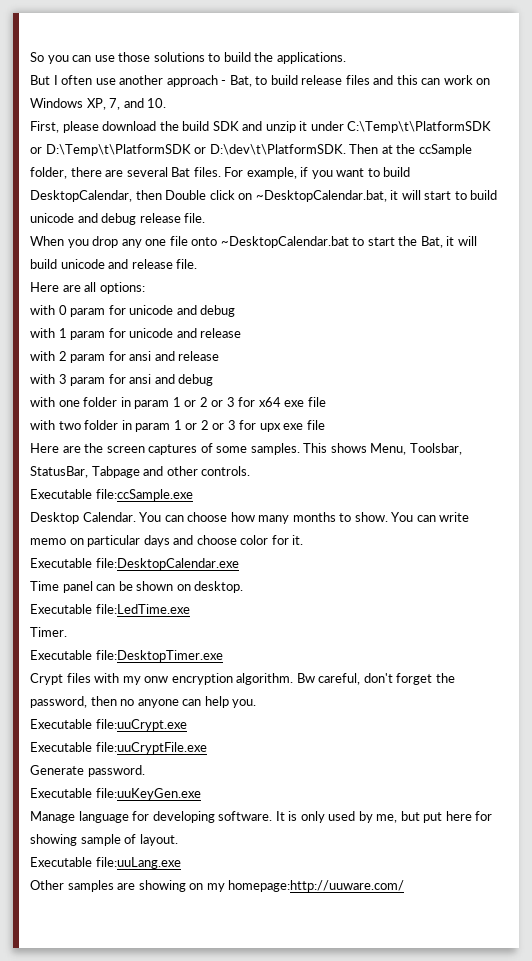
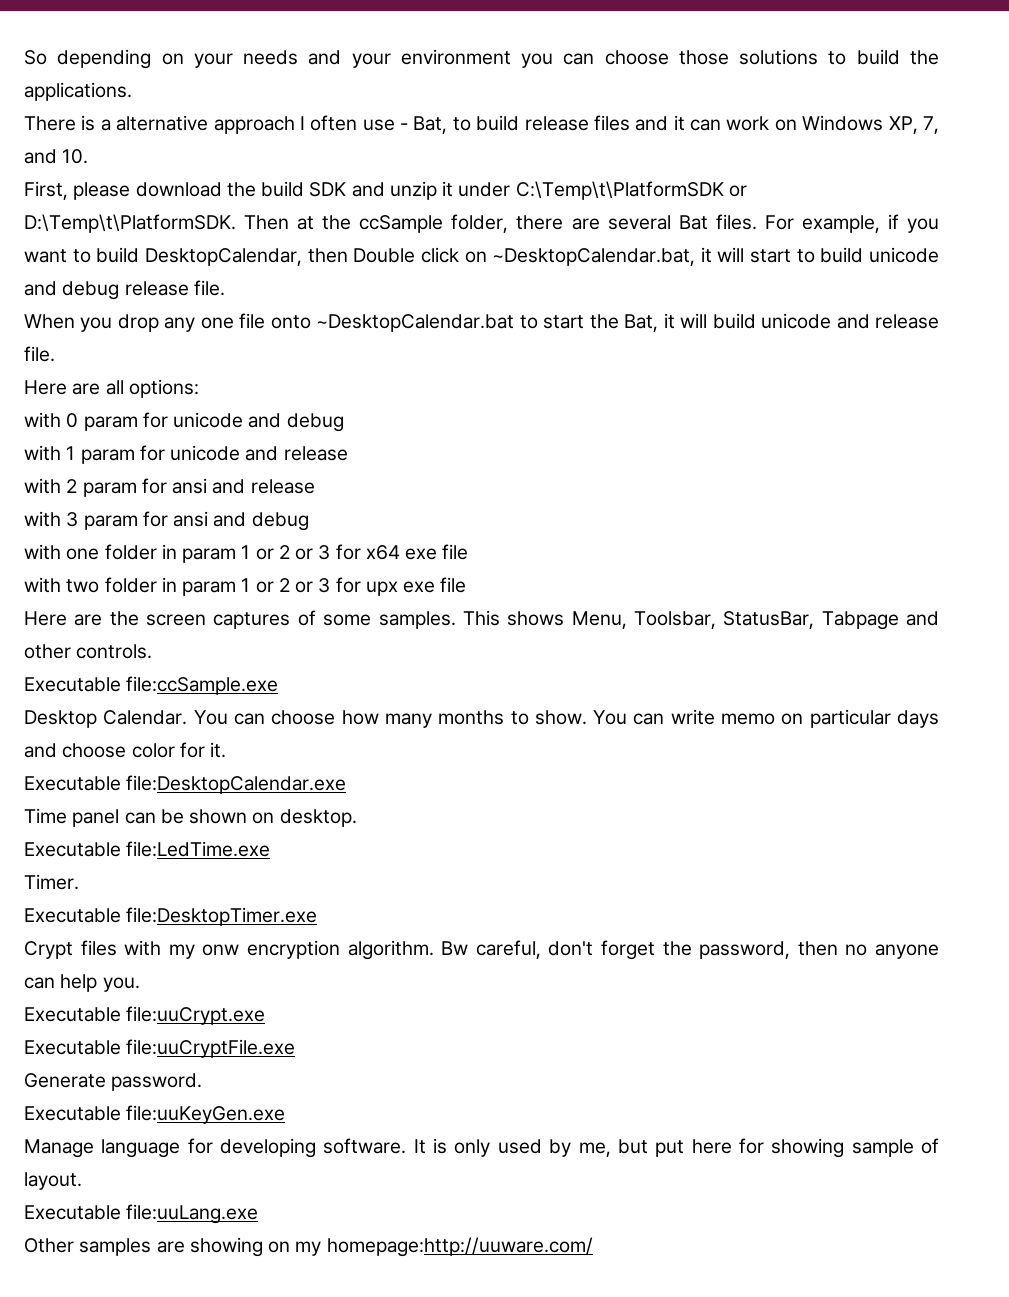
(44, 57) none -> [57,49,511,69] depending on your needs and your environment
[94,55,115,62] use -> [604,50,669,65] choose
[30,75,50,85] But -> [24,115,295,134] There is a alternative approach
[119,75,218,87] another approach -> (395, 125) none
[396,75,418,85] this -> [673,115,685,131] it
[45,144,346,156] D:\Temp\t\PlatformSDK or D:\dev\t\PlatformSDK. -> [24,214,236,233] D:\Temp\t\PlatformSDK.

